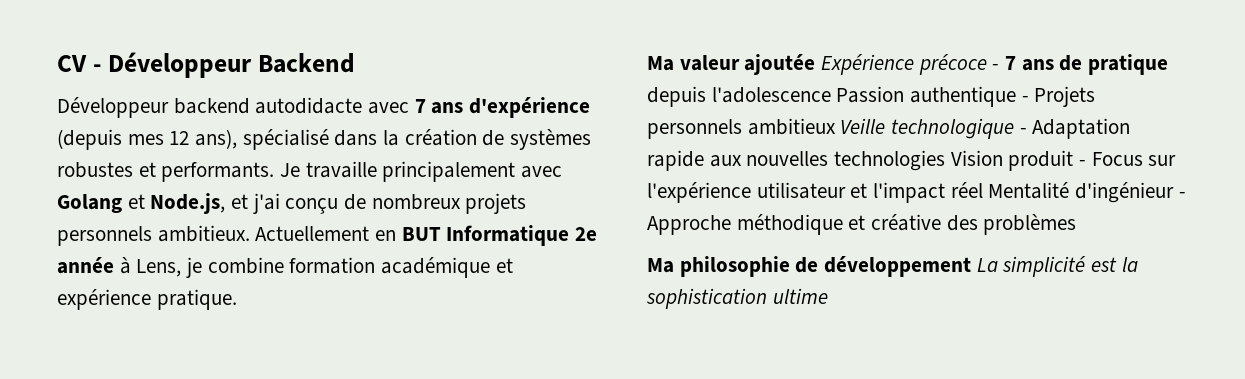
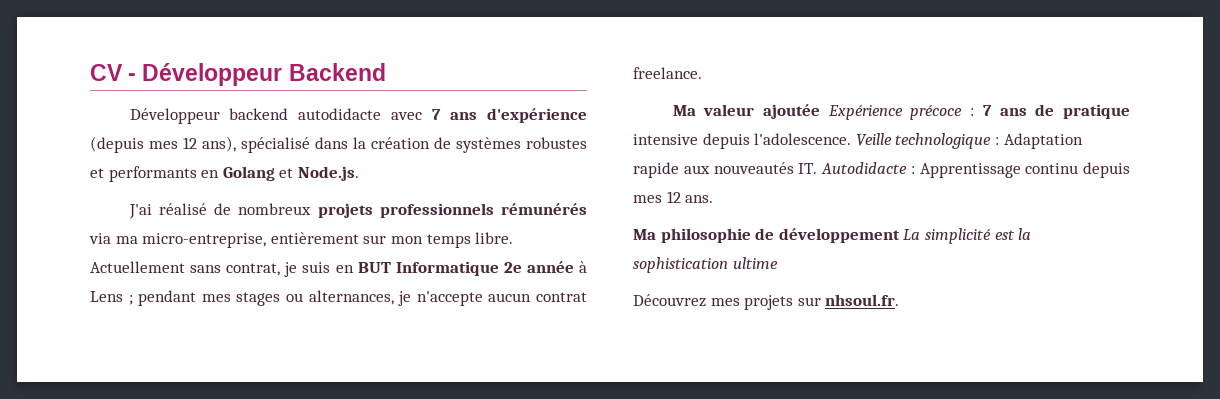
[161,161,563,182] [57,193,527,214] [57,225,370,246] performants. Je travaille principalement avec Golang et Node.js, et j'ai conçu de nombreux projets personnels ambitieux. Actuellement -> [108,166,359,182] [128,203,587,219] [89,232,514,248] [90,261,331,277] performants en Golang et Node.js. // J'ai réalisé de nombreux projets professionnels rémunérés via ma micro-entreprise, entièrement sur mon temps libre. Actuellement sans contrat, je suis
[136,257,513,278] [57,289,237,310] Lens, je combine formation académique et expérience pratique. -> [90,290,587,306] [633,67,702,79] Lens ; pendant mes stages ou alternances, je n'accepte aucun contrat freelance.
[992,64,1000,70] - -> [970,108,975,116] :
[647,86,1096,107] [647,118,836,139] depuis l'adolescence Passion authentique - Projets personnels ambitieux -> [633,133,852,149] intensive depuis l'adolescence.
[1019,128,1027,134] - -> [994,137,999,145] :
[746,150,1177,171] [647,182,1186,203] [647,214,1077,235] nouvelles technologies Vision produit - Focus sur l'expérience utilisateur et l'impact réel Mentalité d'ingénieur - Approche méthodique et créative des problèmes -> [713,162,1130,178] [633,191,714,203] nouveautés IT. Autodidacte : Apprentissage continu depuis mes 12 ans.
(828, 296) none -> [633,294,900,310] // Découvrez mes projets sur nhsoul.fr.

